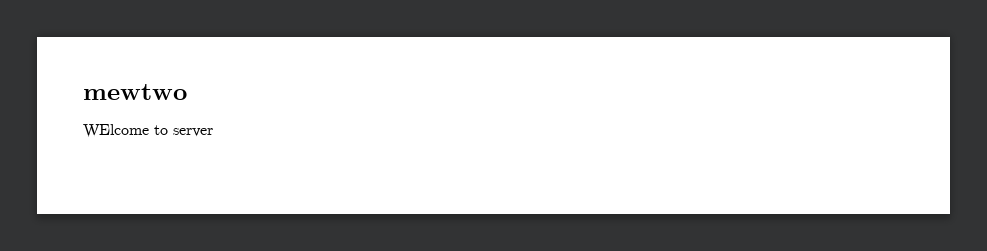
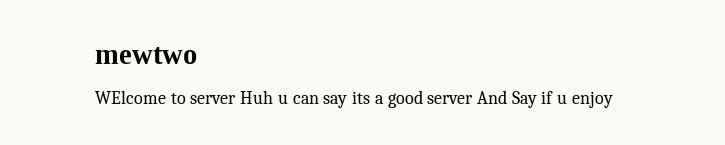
(213, 132) none -> [240,90,613,108] Huh u can say its a good server And Say if u enjoy

